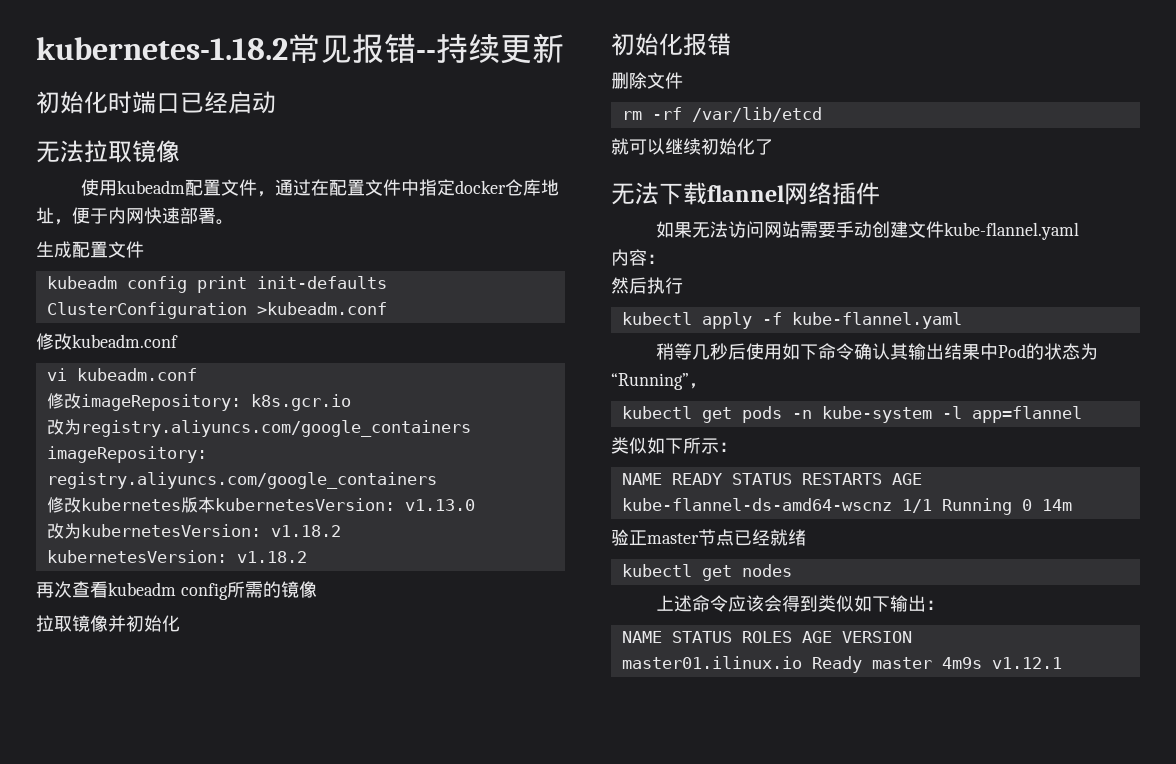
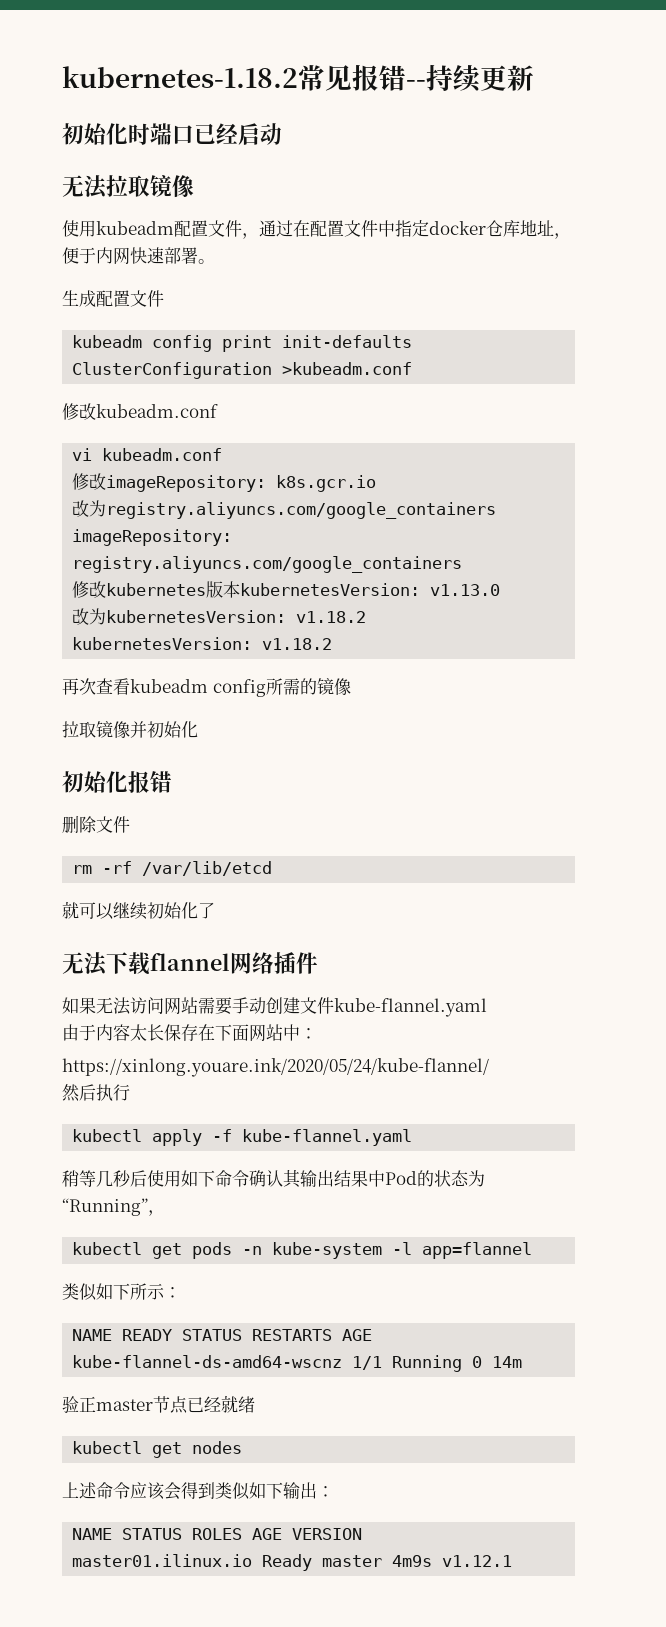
[611,249,665,266] 内容： -> [62,1024,317,1042] [62,1058,489,1077] 由于内容太长保存在下面网站中： // https://xinlong.youare.ink/2020/05/24/kube-flannel/

